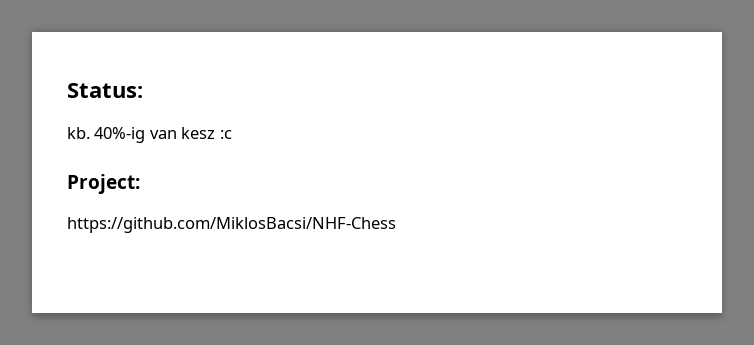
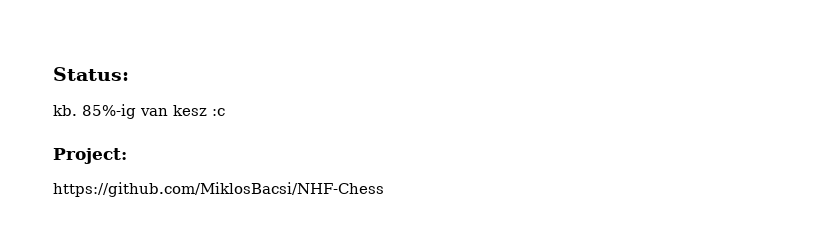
[94,127,146,143] 40%-ig -> [82,104,136,119] 85%-ig

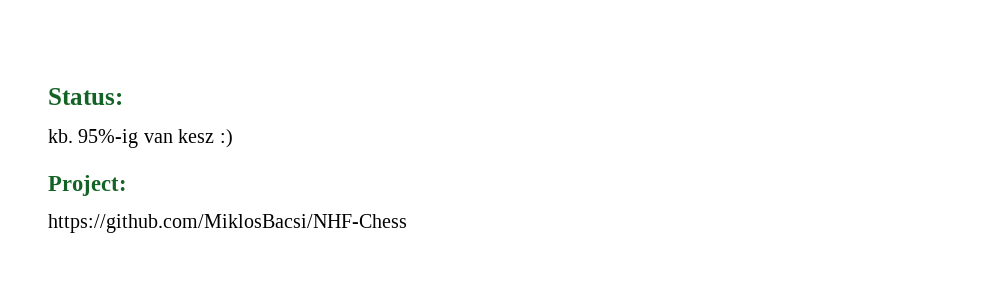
[82,104,136,119] 85%-ig -> [78,129,139,148] 95%-ig
[212,108,225,116] :c -> [219,129,233,148] :)

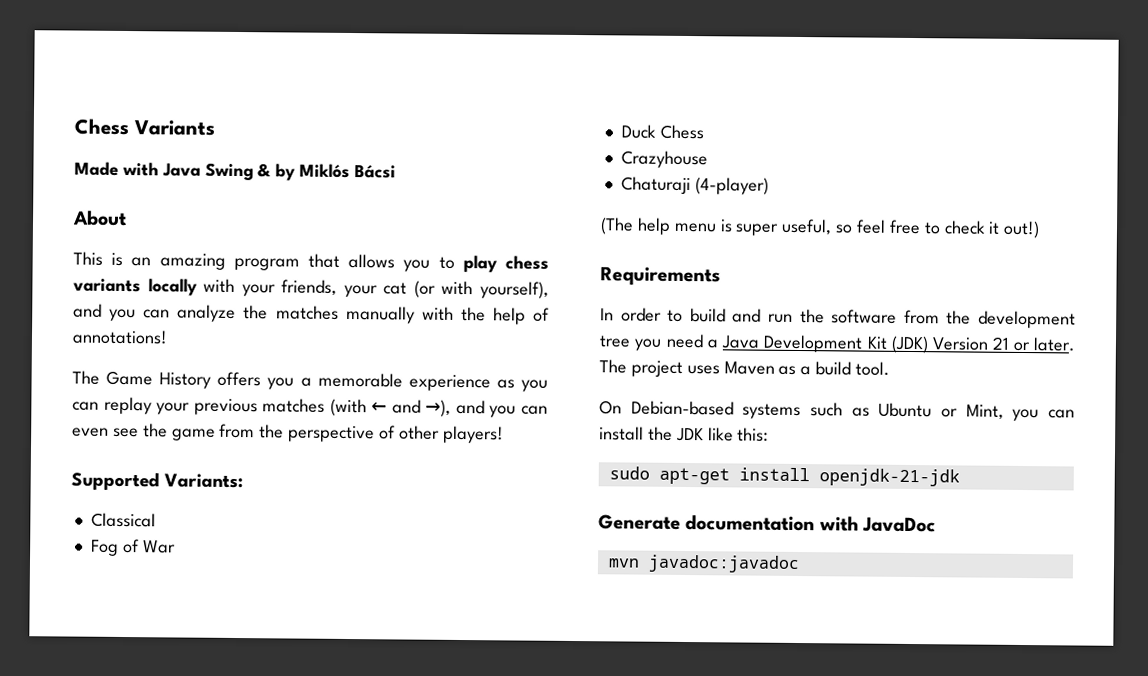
[48,88,123,105] [48,129,233,148] [48,175,127,196] [48,214,407,233] Status: // kb. 95%-ig van kesz :) // Project: // https://github.com/MiklosBacsi/NHF-Chess -> [74,118,215,136] [74,161,397,181] [72,210,127,227] [73,251,549,273] [73,278,549,299] [73,303,551,325] [72,329,168,345] [72,370,548,392] [72,396,549,418] [72,423,504,444] [71,471,244,491] [90,512,156,528] [90,538,176,556] [620,124,704,140] [620,150,708,169] [620,176,769,195] [600,217,1041,239] [600,266,721,287] [600,307,1076,329] [599,333,1076,354] [599,359,891,377] [599,400,1075,422] [599,426,770,442] [608,466,960,487] [598,514,937,533] [607,554,800,574] Chess Variants // Made with Java Swing & by Miklós Bácsi // About // This is an amazing program that allows you to play chess variants locally with your friends, your cat (or with yourself), and you can analyze the matches manually with the help of annotations! // The Game History offers you a memorable experience as you can replay your previous matches (with ← and →), and you can even see the game from the perspective of other players! // Supported Variants: // Classical // Fog of War // Duck Chess // Crazyhouse // Chaturaji (4-player) // (The help menu is super useful, so feel free to check it out!) // Requirements // In order to build and run the software from the development tree you need a Java Development Kit (JDK) Version 21 or later. The project uses Maven as a build tool. // On Debian-based systems such as Ubuntu or Mint, you can install the JDK like this: // sudo apt-get install openjdk-21-jdk // Generate documentation with JavaDoc // mvn javadoc:javadoc

